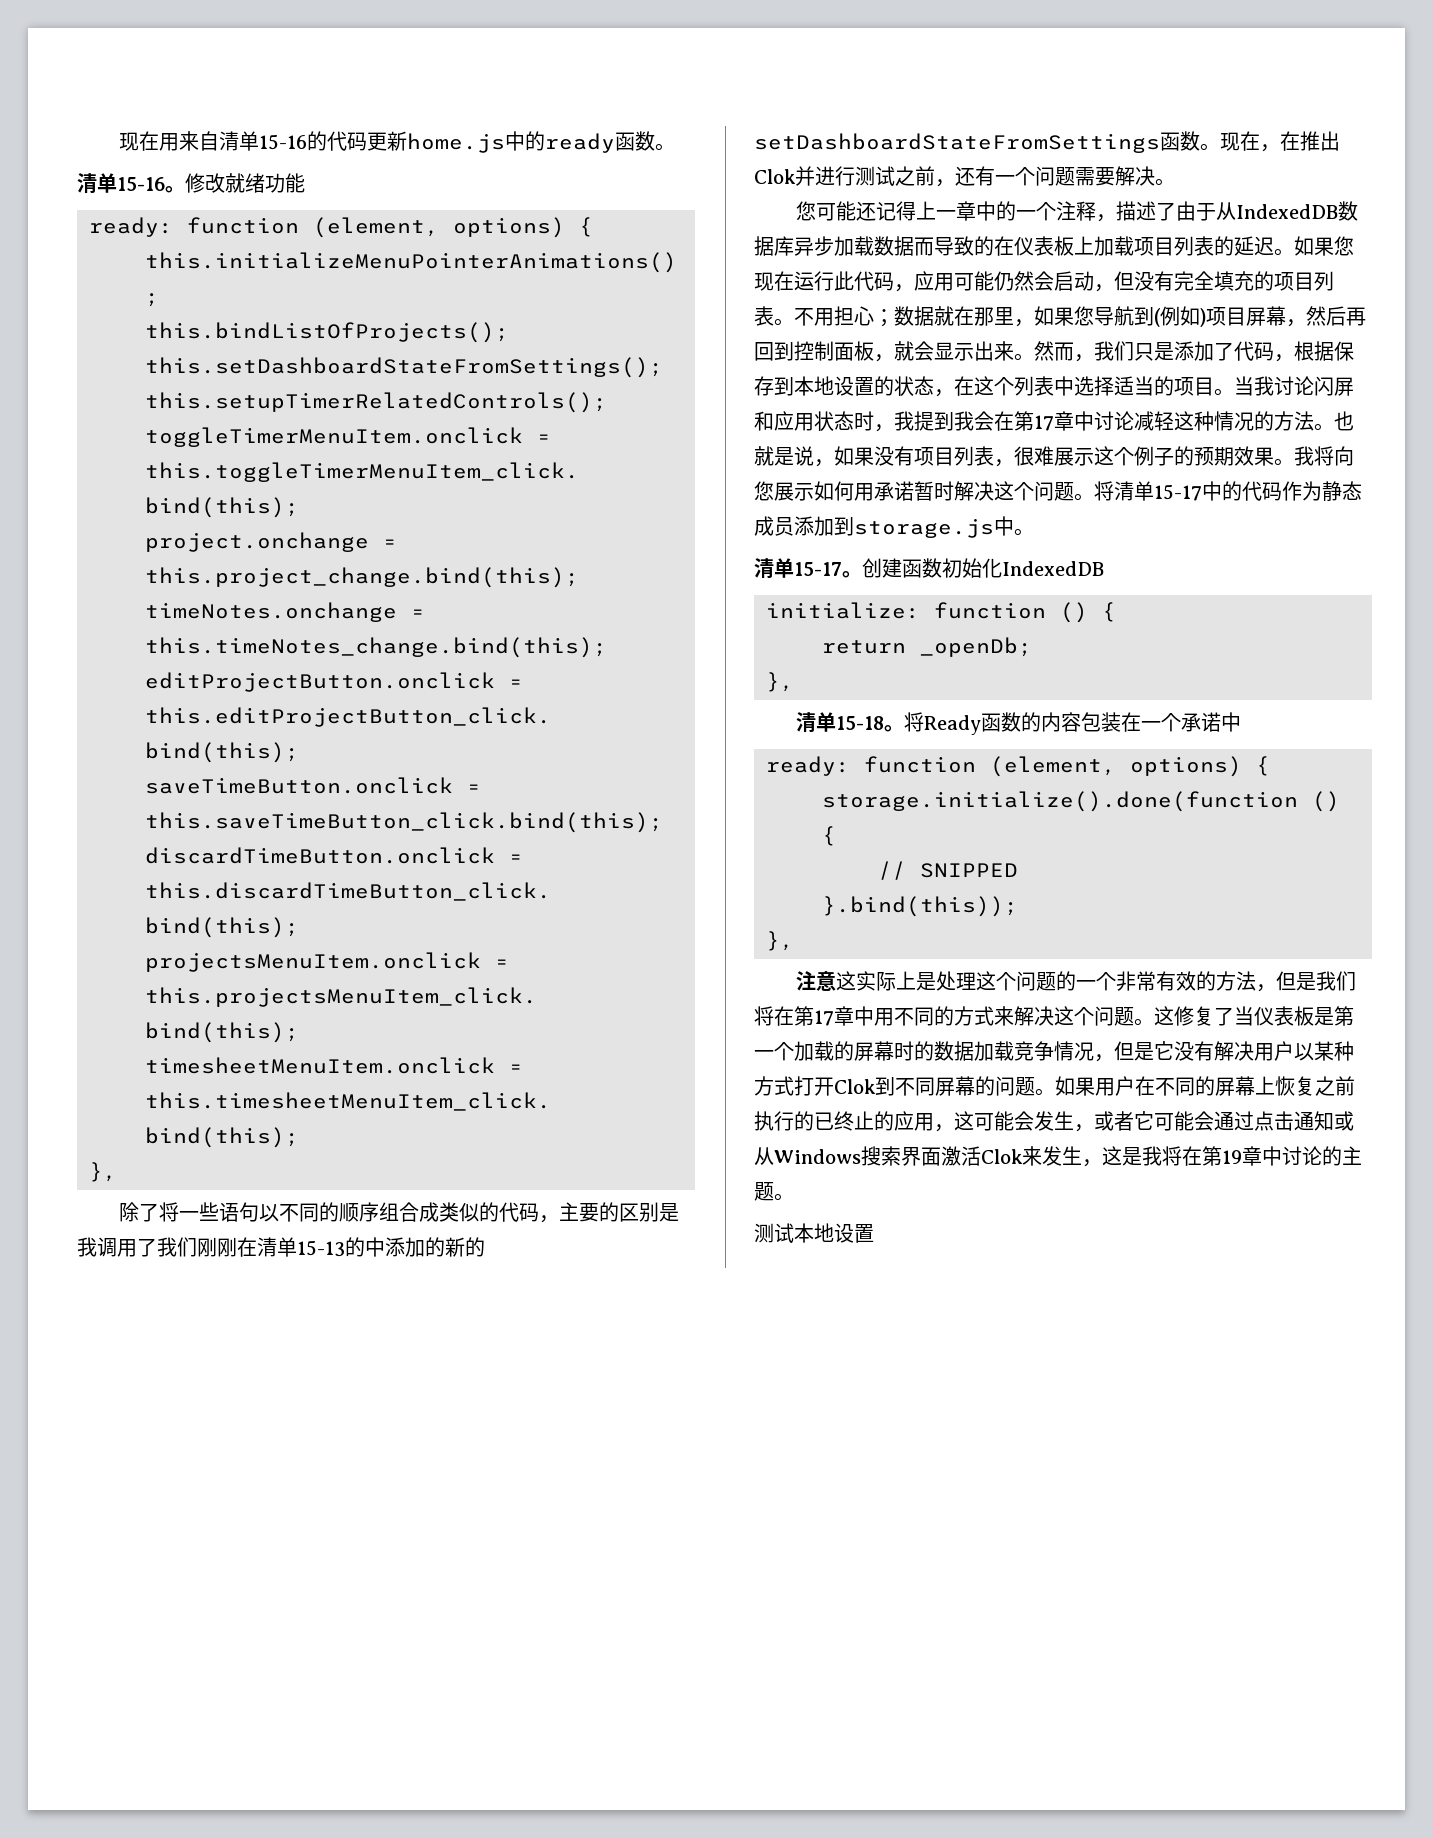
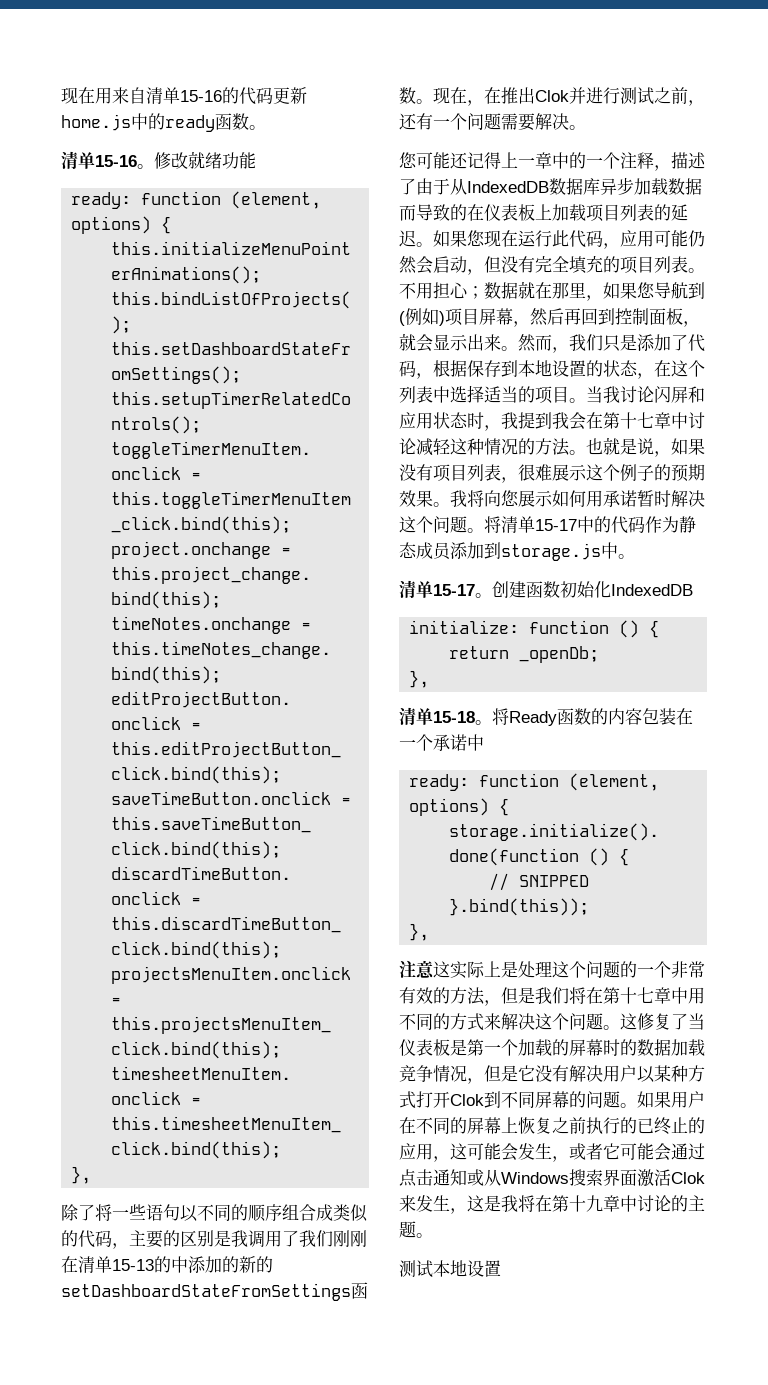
[1034,415,1054,431] 17 -> [620,412,654,429] 十七
[814,1010,834,1026] 17 -> [620,987,654,1004] 十七
[1222,1150,1242,1164] 19 -> [569,1195,603,1212] 十九

